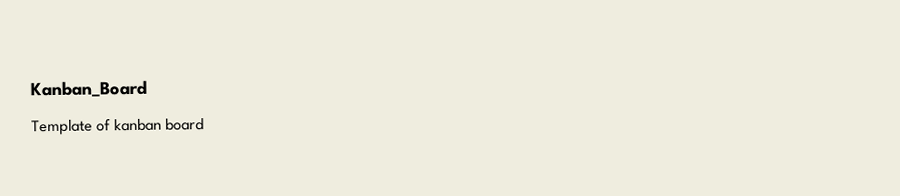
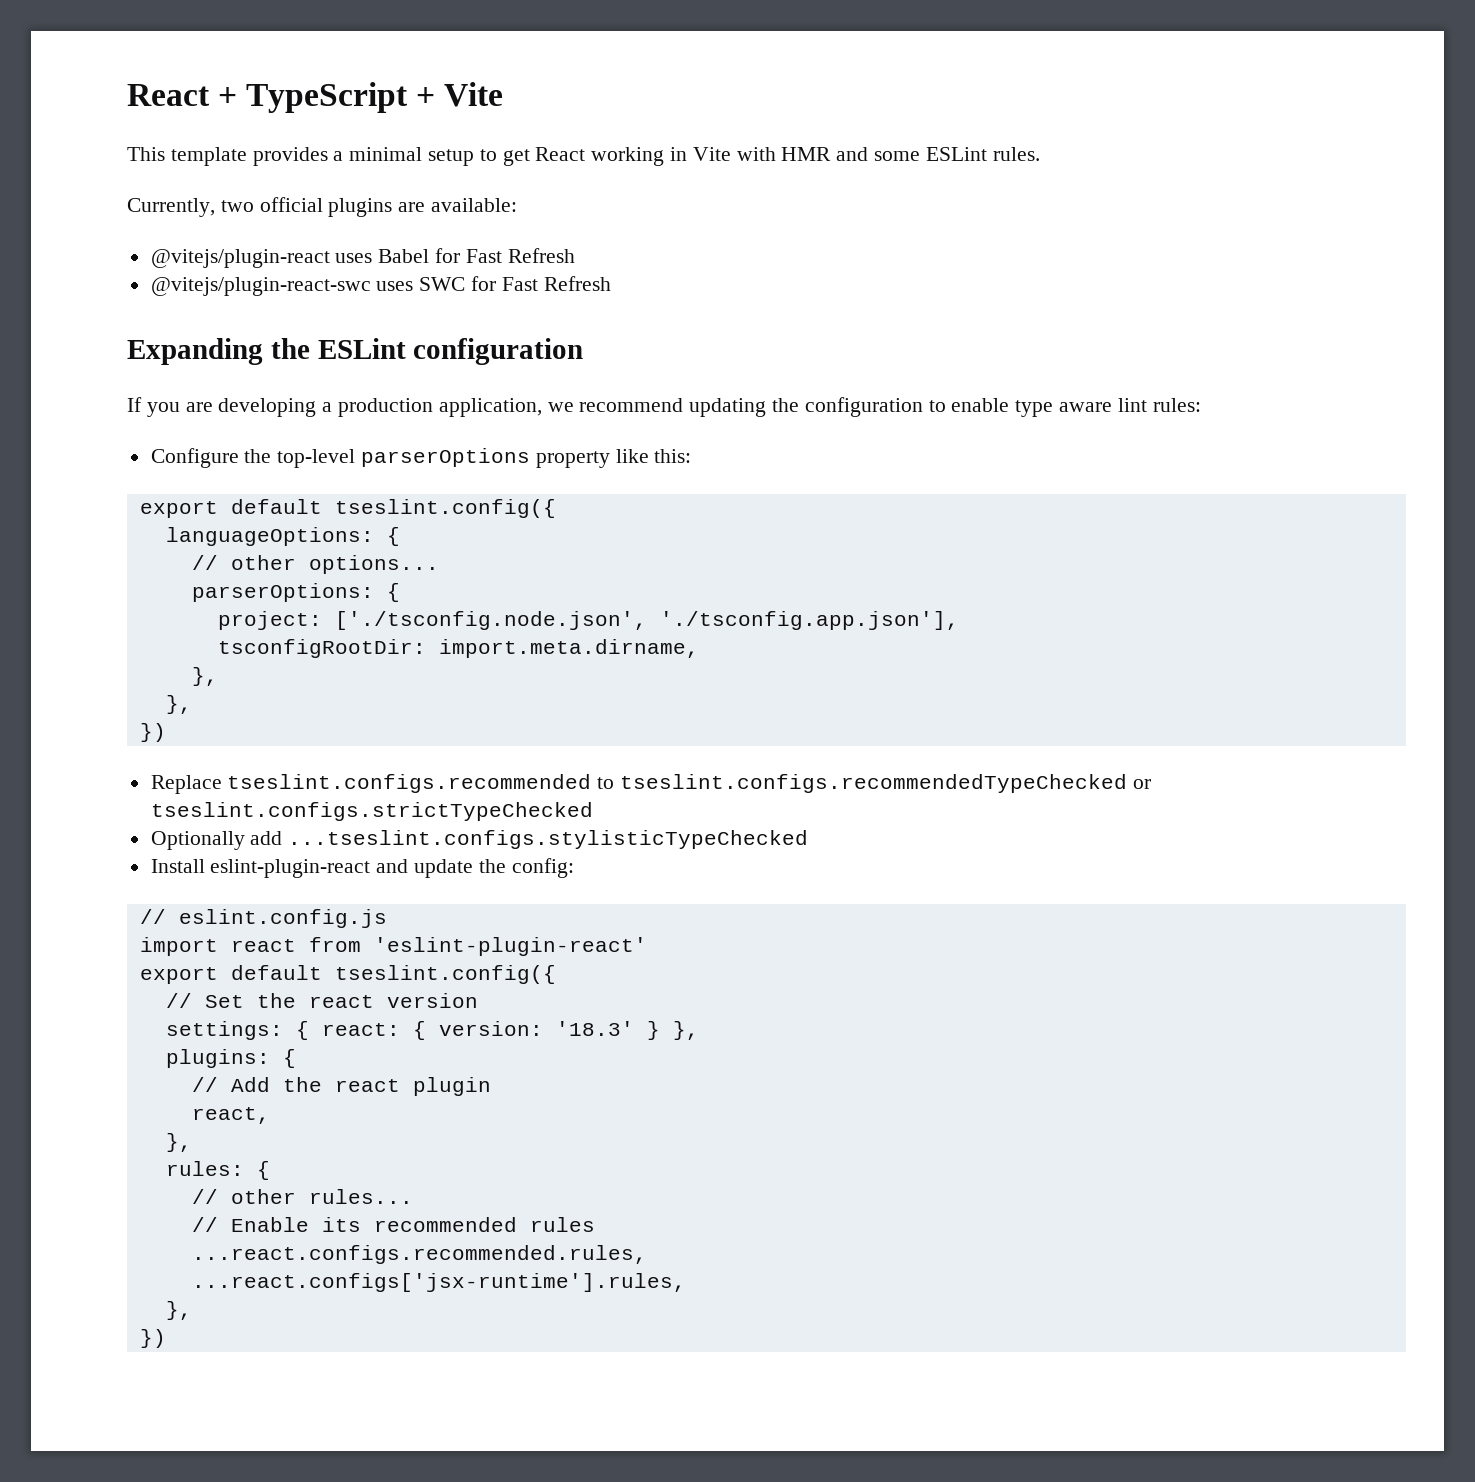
[30,80,147,98] [31,118,204,136] Kanban_Board // Template of kanban board -> [127,82,504,113] [127,147,1040,166] [127,197,518,217] [150,248,575,268] [150,276,611,296] [127,338,584,365] [127,397,1201,417] [150,448,692,468] [139,499,556,518] [165,527,400,546] [191,555,439,574] [191,583,400,602] [217,611,959,630] [217,639,699,658] [191,667,218,686] [165,695,192,714] [139,723,166,742] [150,774,1151,794] [150,802,593,821] [150,830,809,850] [150,858,574,878] [139,909,387,928] [139,937,647,956] [139,965,556,984] [165,993,478,1008] [165,1021,699,1040] [165,1049,296,1068] [191,1077,491,1096] [191,1107,270,1124] [165,1133,192,1152] [165,1161,270,1180] [191,1189,413,1204] [191,1217,595,1232] [191,1245,647,1264] [191,1273,686,1292] [165,1301,192,1320] [139,1329,166,1348] React + TypeScript + Vite // This template provides a minimal setup to get React working in Vite with HMR and some ESLint rules. // Currently, two official plugins are available: // @vitejs/plugin-react uses Babel for Fast Refresh // @vitejs/plugin-react-swc uses SWC for Fast Refresh // Expanding the ESLint configuration // If you are developing a production application, we recommend updating the configuration to enable type aware lint rules: // Configure the top-level parserOptions property like this: // export default tseslint.config({ // languageOptions: { // // other options... // parserOptions: { // project: ['./tsconfig.node.json', './tsconfig.app.json'], // tsconfigRootDir: import.meta.dirname, // }, // }, // }) // Replace tseslint.configs.recommended to tseslint.configs.recommendedTypeChecked or tseslint.configs.strictTypeChecked // Optionally add ...tseslint.configs.stylisticTypeChecked // Install eslint-plugin-react and update the config: // // eslint.config.js // import react from 'eslint-plugin-react' // export default tseslint.config({ // // Set the react version // settings: { react: { version: '18.3' } }, // plugins: { // // Add the react plugin // react, // }, // rules: { // // other rules... // // Enable its recommended rules // ...react.configs.recommended.rules, // ...react.configs['jsx-runtime'].rules, // }, // })

